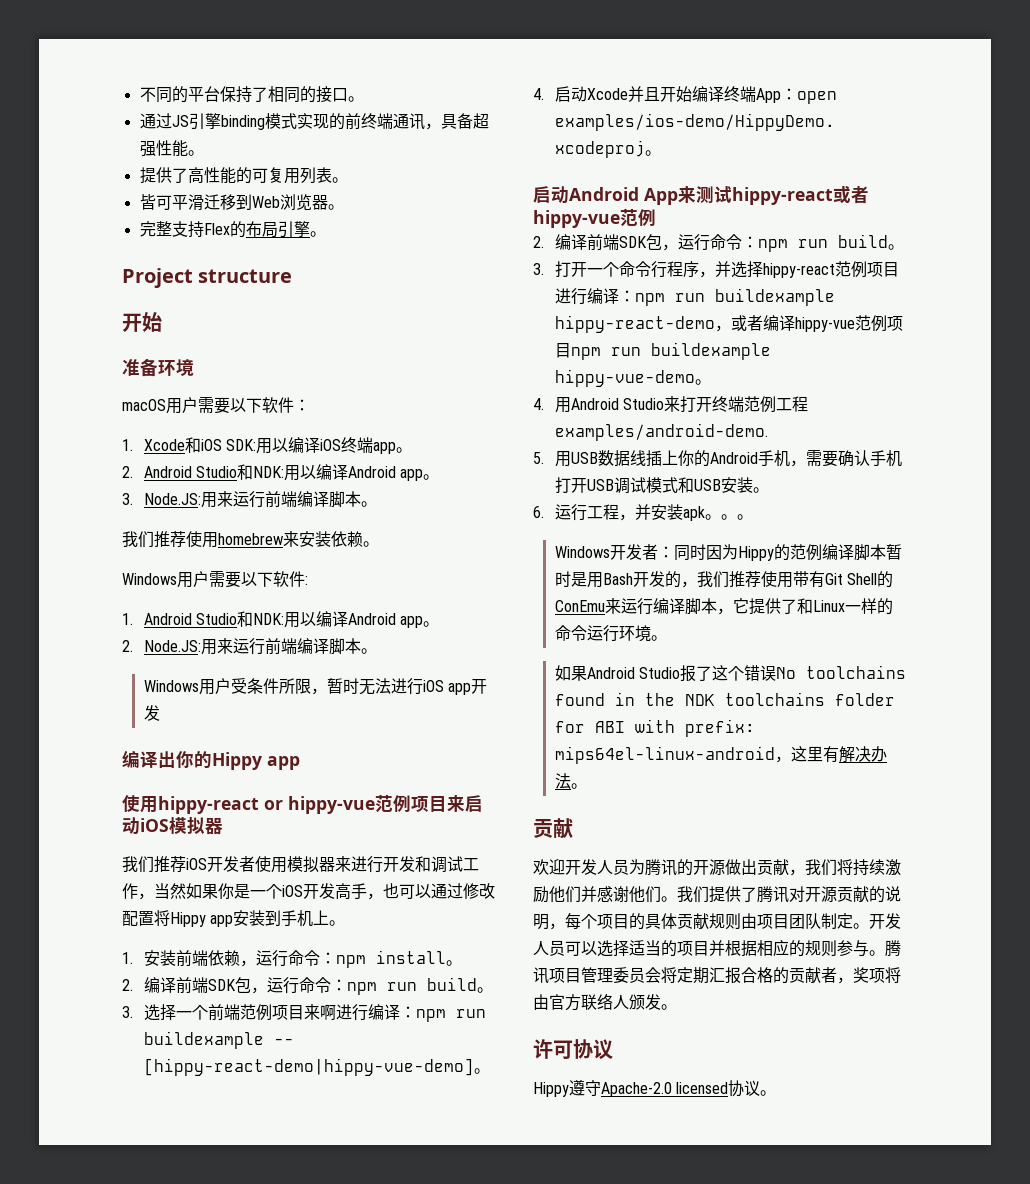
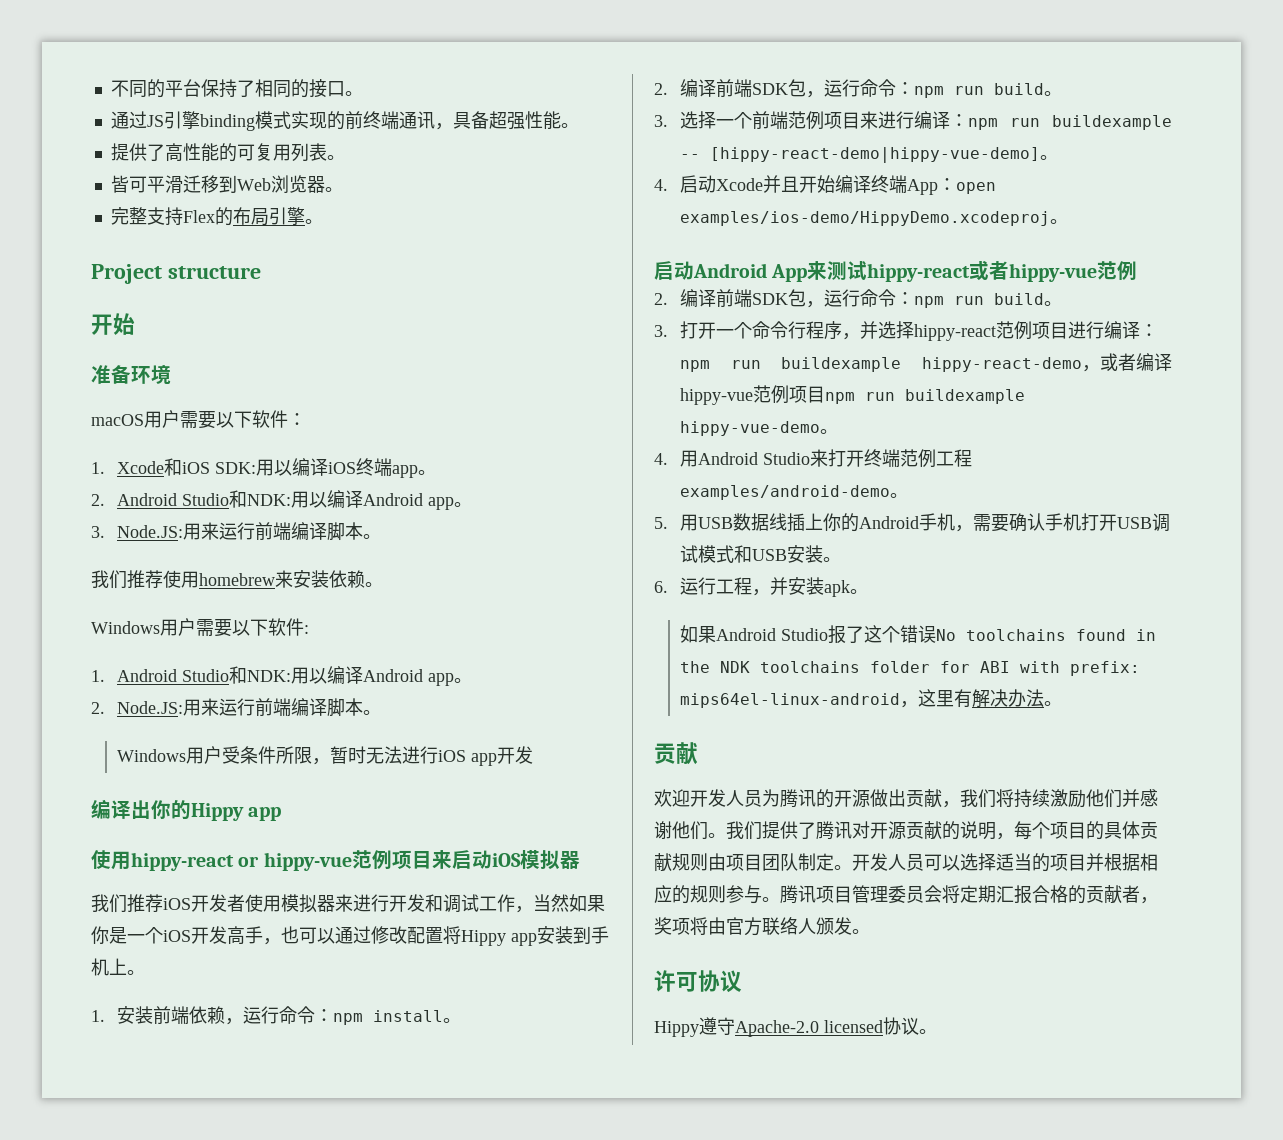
[319,1004,336,1020] 啊 -> (879, 120) none
[554,423,768,441] examples/android-demo. -> [680,485,909,500] examples/android-demo。
[720,514,753,520] [554,544,902,561] [554,571,893,588] [554,598,893,615] [554,625,667,642] 。。 // Windows开发者：同时因为Hippy的范例编译脚本暂时是用Bash开发的，我们推荐使用带有Git Shell的ConEmu来运行编译脚本，它提供了和Linux一样的命令运行环境。 -> (869, 591) none

